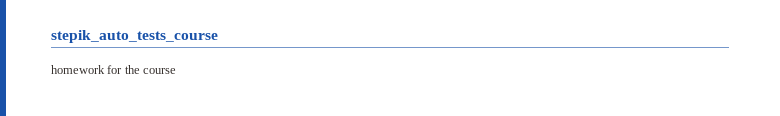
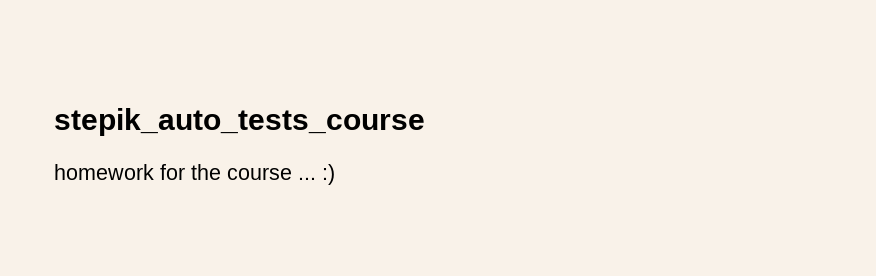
(177, 71) none -> [298,164,335,185] ... :)

